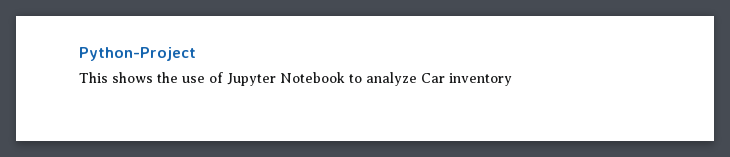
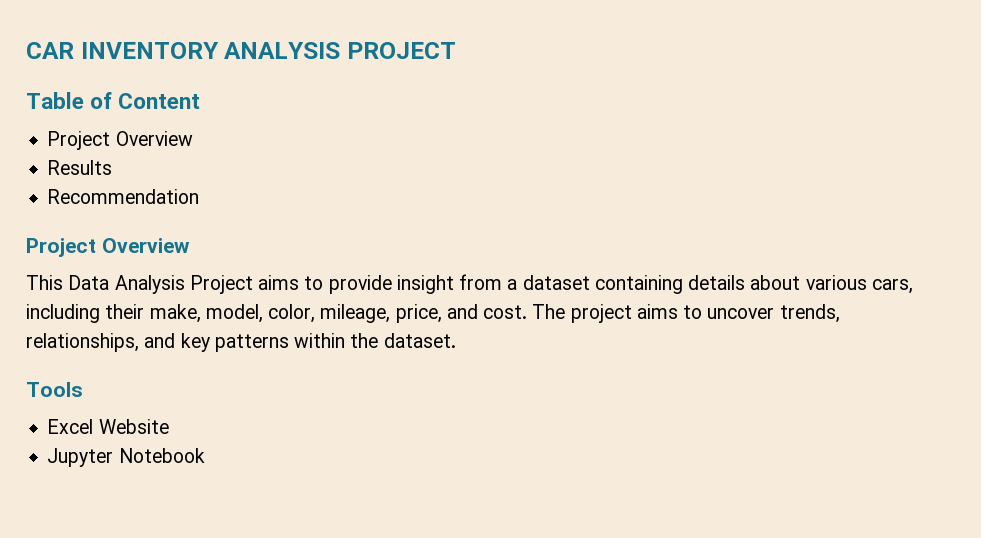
[79,47,196,61] [79,72,512,86] Python-Project // This shows the use of Jupyter Notebook to analyze Car inventory -> [26,42,456,59] [26,92,201,109] [47,131,193,150] [47,160,113,175] [47,189,200,204] [26,238,190,257] [26,274,913,294] [26,304,840,323] [26,333,456,352] [26,382,83,397] [47,419,169,434] [47,448,205,467] CAR INVENTORY ANALYSIS PROJECT // Table of Content // Project Overview // Results // Recommendation // Project Overview // This Data Analysis Project aims to provide insight from a dataset containing details about various cars, including their make, model, color, mileage, price, and cost. The project aims to uncover trends, relationships, and key patterns within the dataset. // Tools // Excel Website // Jupyter Notebook

